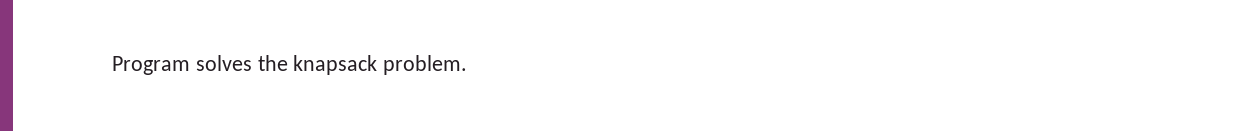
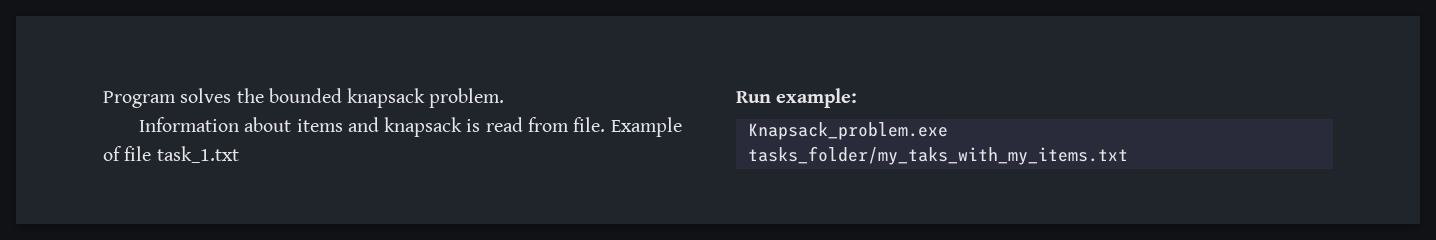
(288, 63) none -> [268,88,342,103] bounded
(468, 65) none -> [139,117,682,137] [103,146,239,163] [736,88,858,108] [747,122,948,140] [747,146,1128,165] // Information about items and knapsack is read from file. Example of file task_1.txt // Run example: // Knapsack_problem.exe tasks_folder/my_taks_with_my_items.txt

